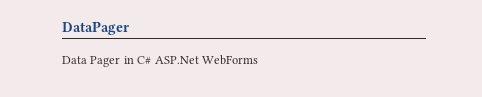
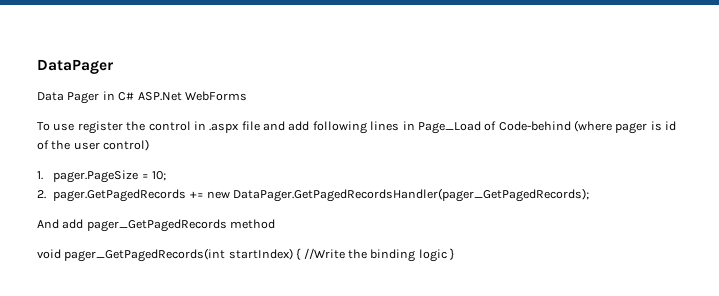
(258, 60) none -> [37,120,677,134] [37,139,150,151] [37,170,167,183] [37,188,590,202] [37,219,276,232] [37,248,454,262] // To use register the control in .aspx file and add following lines in Page_Load of Code-behind (where pager is id of the user control) // 1. pager.PageSize = 10; // 2. pager.GetPagedRecords += new DataPager.GetPagedRecordsHandler(pager_GetPagedRecords); // And add pager_GetPagedRecords method // void pager_GetPagedRecords(int startIndex) { //Write the binding logic }

